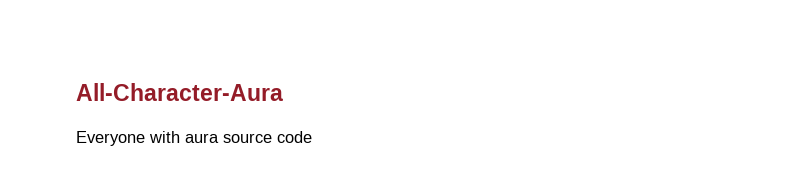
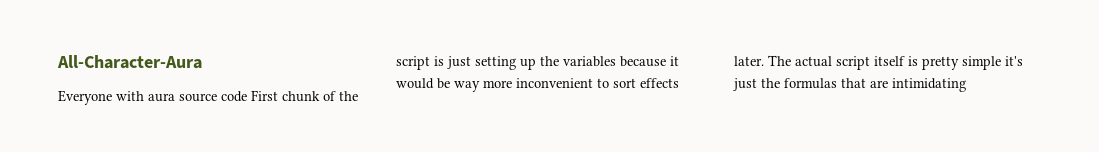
(312, 137) none -> [251,90,358,102] [396,56,679,70] [396,78,679,92] [734,55,1023,70] [733,78,966,92] First chunk of the script is just setting up the variables because it would be way more inconvenient to sort effects later. The actual script itself is pretty simple it's just the formulas that are intimidating

